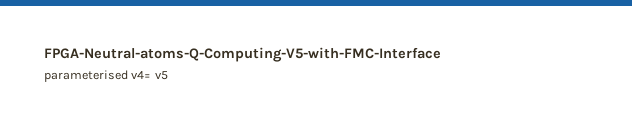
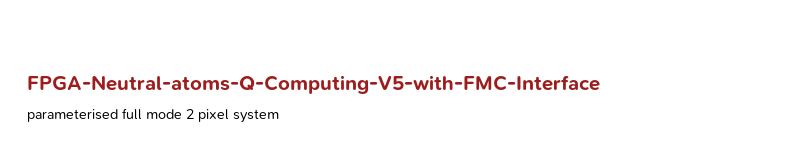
[131,71,168,80] v4= v5 -> [122,108,279,123] full mode 2 pixel system

